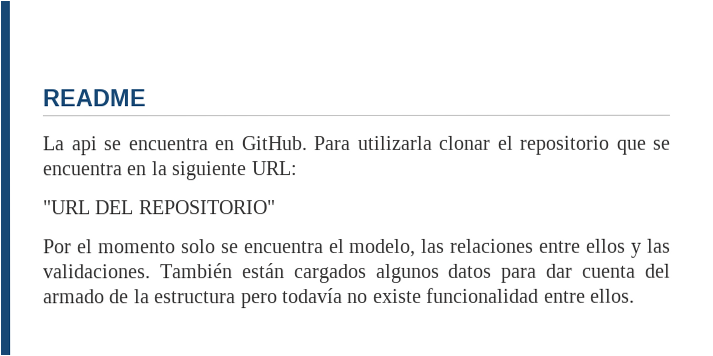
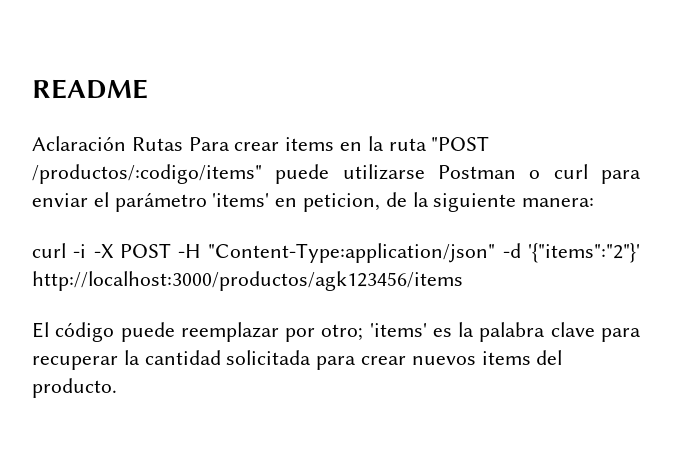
[42,135,670,156] [42,161,297,181] [43,200,276,215] [43,238,671,258] [43,263,672,284] [43,287,635,309] La api se encuentra en GitHub. Para utilizarla clonar el repositorio que se encuentra en la siguiente URL: // "URL DEL REPOSITORIO" // Por el momento solo se encuentra el modelo, las relaciones entre ellos y las validaciones. También están cargados algunos datos para dar cuenta del armado de la estructura pero todavía no existe funcionalidad entre ellos. -> [32,136,490,151] [32,164,641,184] [32,192,595,212] [32,243,640,263] [32,271,463,291] [32,322,641,342] [32,350,563,370] [32,378,117,398] Aclaración Rutas Para crear items en la ruta "POST /productos/:codigo/items" puede utilizarse Postman o curl para enviar el parámetro 'items' en peticion, de la siguiente manera: // curl -i -X POST -H "Content-Type:application/json" -d '{"items":"2"}' http://localhost:3000/productos/agk123456/items // El código puede reemplazar por otro; 'items' es la palabra clave para recuperar la cantidad solicitada para crear nuevos items del producto.

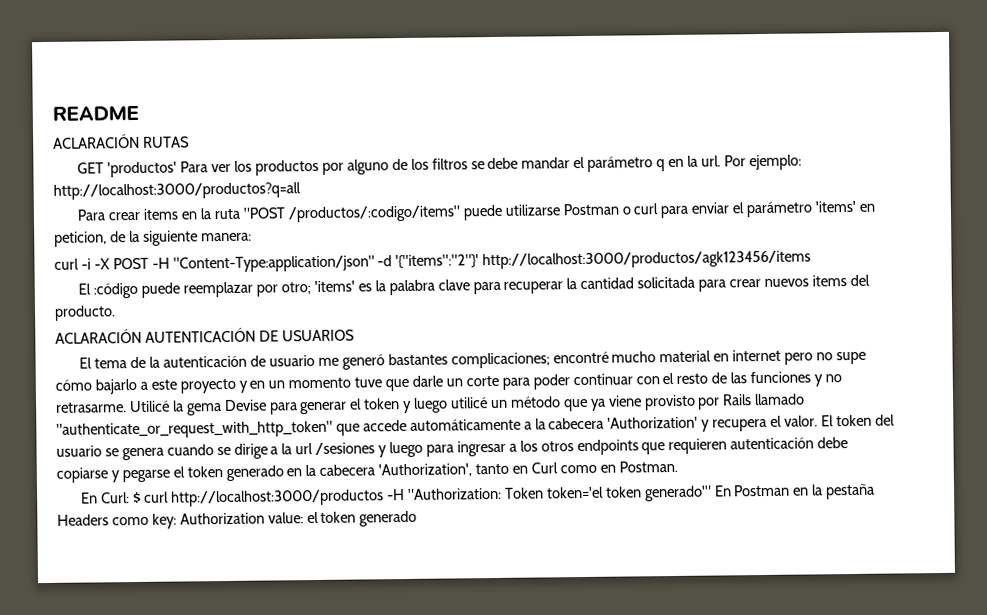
[32,136,183,151] Aclaración Rutas -> [53,133,190,149] [77,154,802,178] [53,182,301,200] ACLARACIÓN RUTAS // GET 'productos' Para ver los productos por alguno de los filtros se debe mandar el parámetro q en la url. Por ejemplo: http://localhost:3000/productos?q=all //
[55,322,115,342] código -> [93,282,139,299] :código
(117, 388) none -> [55,327,355,344] [79,349,866,370] [55,371,842,395] [56,393,806,416] [56,414,895,439] [56,437,849,461] [56,460,678,483] [81,483,876,507] [57,510,418,529] // ACLARACIÓN AUTENTICACIÓN DE USUARIOS // El tema de la autenticación de usuario me generó bastantes complicaciones; encontré mucho material en internet pero no supe cómo bajarlo a este proyecto y en un momento tuve que darle un corte para poder continuar con el resto de las funciones y no retrasarme. Utilicé la gema Devise para generar el token y luego utilicé un método que ya viene provisto por Rails llamado "authenticate_or_request_with_http_token" que accede automáticamente a la cabecera 'Authorization' y recupera el valor. El token del usuario se genera cuando se dirige a la url /sesiones y luego para ingresar a los otros endpoints que requieren autenticación debe copiarse y pegarse el token generado en la cabecera 'Authorization', tanto en Curl como en Postman. // En Curl: $ curl http://localhost:3000/productos -H "Authorization: Token token='el token generado'" En Postman en la pestaña Headers como key: Authorization value: el token generado

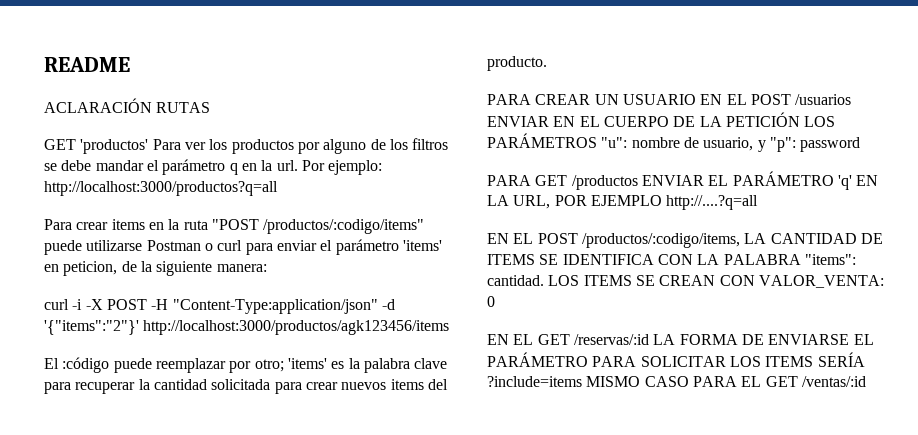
[55,327,355,344] [79,349,866,370] [55,371,842,395] [56,393,806,416] [56,414,895,439] [56,437,849,461] [56,460,678,483] [81,483,876,507] [57,510,418,529] ACLARACIÓN AUTENTICACIÓN DE USUARIOS // El tema de la autenticación de usuario me generó bastantes complicaciones; encontré mucho material en internet pero no supe cómo bajarlo a este proyecto y en un momento tuve que darle un corte para poder continuar con el resto de las funciones y no retrasarme. Utilicé la gema Devise para generar el token y luego utilicé un método que ya viene provisto por Rails llamado "authenticate_or_request_with_http_token" que accede automáticamente a la cabecera 'Authorization' y recupera el valor. El token del usuario se genera cuando se dirige a la url /sesiones y luego para ingresar a los otros endpoints que requieren autenticación debe copiarse y pegarse el token generado en la cabecera 'Authorization', tanto en Curl como en Postman. // En Curl: $ curl http://localhost:3000/productos -H "Authorization: Token token='el token generado'" En Postman en la pestaña Headers como key: Authorization value: el token generado -> [487,94,852,105] [487,112,836,127] [487,133,861,152] [487,171,879,190] [487,195,759,210] [487,233,883,248] [487,254,856,265] [487,275,884,288] [487,296,495,307] [487,334,874,345] [487,352,865,367] [487,376,866,387] PARA CREAR UN USUARIO EN EL POST /usuarios ENVIAR EN EL CUERPO DE LA PETICIÓN LOS PARÁMETROS "u": nombre de usuario, y "p": password // PARA GET /productos ENVIAR EL PARÁMETRO 'q' EN LA URL, POR EJEMPLO http://....?q=all // EN EL POST /productos/:codigo/items, LA CANTIDAD DE ITEMS SE IDENTIFICA CON LA PALABRA "items": cantidad. LOS ITEMS SE CREAN CON VALOR_VENTA: 0 // EN EL GET /reservas/:id LA FORMA DE ENVIARSE EL PARÁMETRO PARA SOLICITAR LOS ITEMS SERÍA ?include=items MISMO CASO PARA EL GET /ventas/:id

